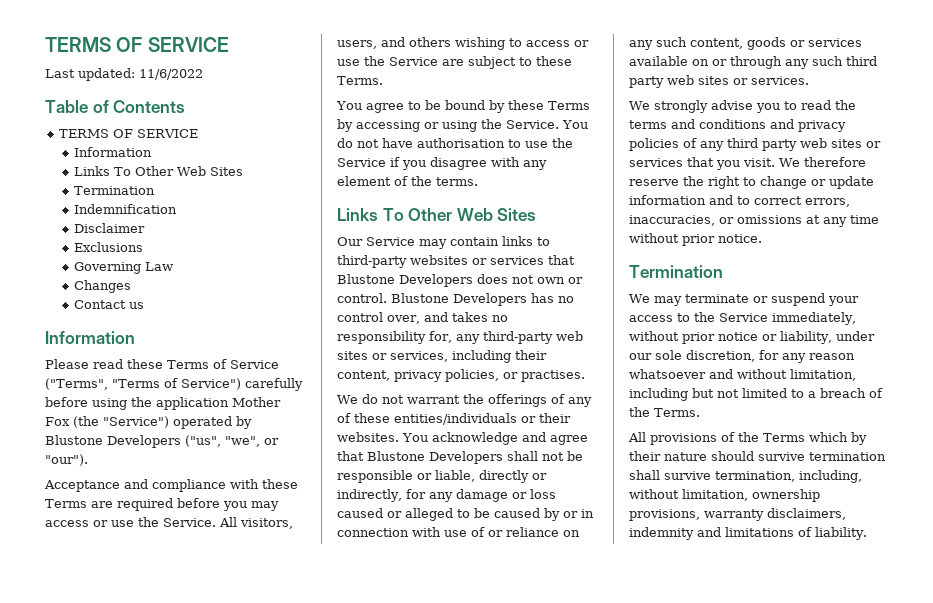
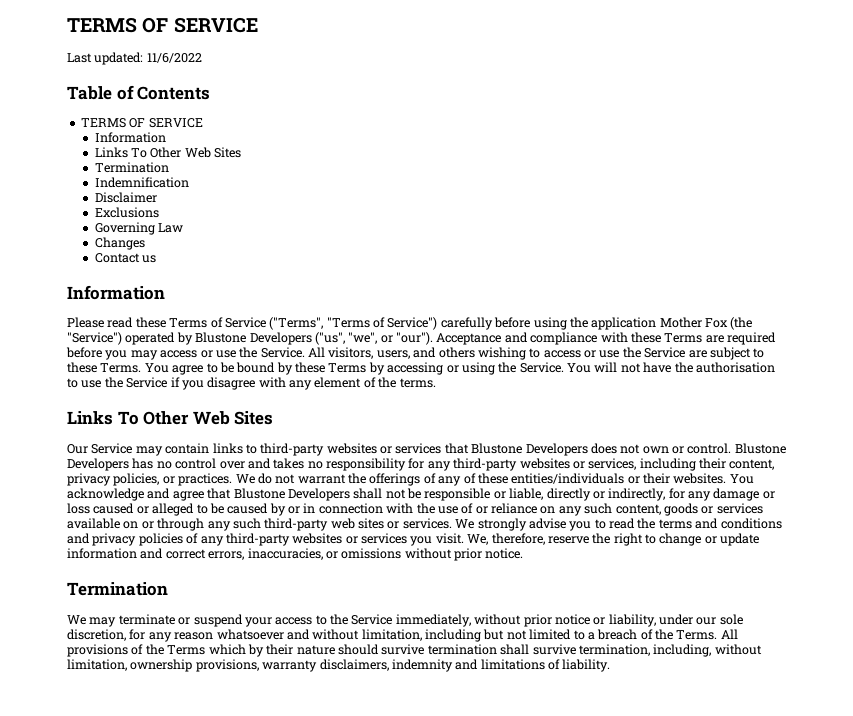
(88, 460) // -> (433, 338) none
(383, 80) // -> (142, 368) none
[337,138,353,148] do -> [594,362,618,372] will
(413, 143) none -> [674,362,693,373] the
[387,315,420,324] over, -> [219,461,245,469] over
[429,331,583,344] [337,351,368,360] for, any third-party web sites -> [408,458,570,471] for any third-party websites
[521,370,585,382] practises. // -> [178,473,233,486] practices.
(441, 532) none -> [416,503,435,514] the
[846,56,877,66] [629,76,664,88] third party -> [264,518,329,531] third-party
(809, 80) // -> (452, 523) none
[727,138,881,151] [629,157,714,167] third party web sites or services that -> [225,533,407,546] third-party websites or services
[779,157,866,167] We therefore -> [467,533,545,545] We, therefore,
[737,196,750,205] to -> (164, 553) none
[806,215,879,227] at any time -> (402, 553) none
(700, 412) // -> (718, 635) none

